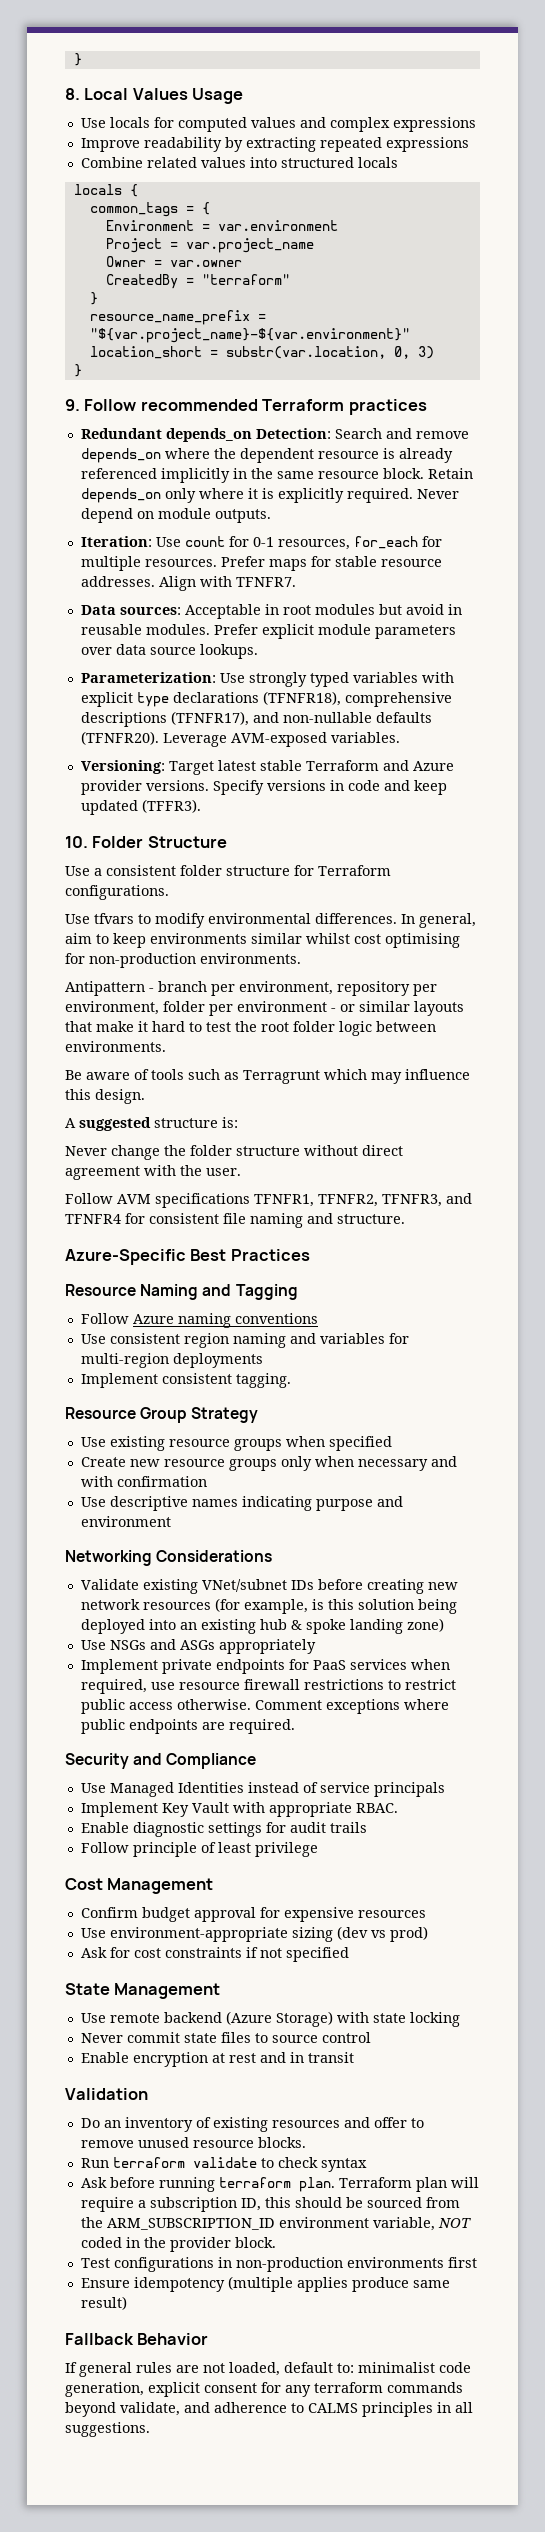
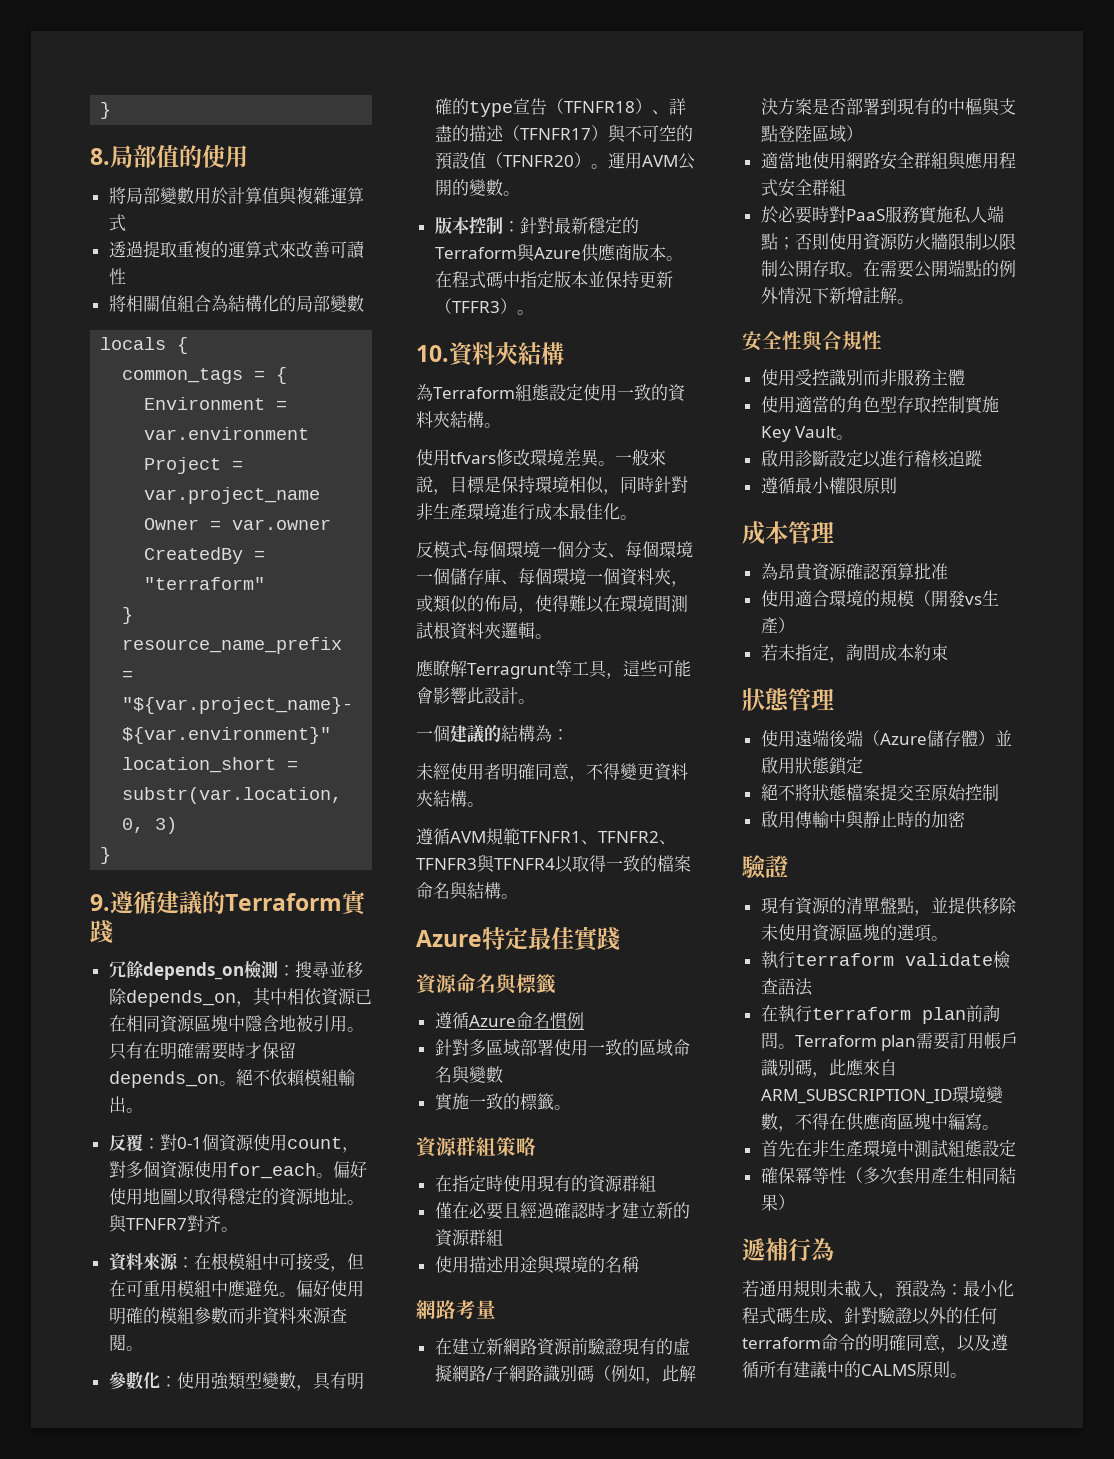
[84,88,244,104] [80,117,476,132] [80,137,469,152] [80,157,398,168] Local Values Usage // Use locals for computed values and complex expressions // Improve readability by extracting repeated expressions // Combine related values into structured locals -> [110,145,248,168] [108,187,364,205] [108,214,126,232] [108,241,365,259] [108,268,126,285] [108,295,364,312] 局部值的使用 // 將局部變數用於計算值與複雜運算式 // 透過提取重複的運算式來改善可讀性 // 將相關值組合為結構化的局部變數
[84,399,427,415] [80,428,469,442] [80,448,453,463] [80,468,473,483] [80,488,459,503] [80,508,271,523] [80,536,442,550] [80,556,442,571] [80,576,296,591] [80,604,462,619] [80,624,456,639] [80,644,258,659] [80,672,454,687] [80,691,452,707] [80,711,432,727] [80,731,400,747] [80,760,454,775] [80,780,447,795] [80,799,201,815] [65,836,227,848] [65,865,391,876] [65,885,169,900] [65,913,476,928] [65,933,460,948] [65,953,301,968] [65,981,437,996] [65,1001,464,1016] [65,1021,436,1036] [65,1041,166,1052] [65,1069,470,1084] [65,1089,145,1104] [65,1117,238,1131] [65,1145,403,1160] [65,1165,241,1180] [65,1193,472,1208] [65,1213,405,1228] [65,1249,310,1265] [65,1284,298,1300] [80,1313,318,1328] [80,1333,409,1348] [80,1353,263,1368] [80,1373,291,1388] [65,1407,259,1423] [80,1436,392,1451] [80,1456,457,1471] [80,1476,207,1487] [80,1496,403,1511] [80,1516,171,1527] [65,1550,273,1566] [80,1579,458,1594] [80,1598,457,1614] [80,1618,444,1634] [80,1639,316,1654] [80,1659,450,1674] [80,1679,456,1694] [80,1699,449,1714] [80,1719,295,1734] [65,1753,257,1769] [80,1782,445,1797] [80,1802,398,1817] [80,1822,367,1837] [80,1842,318,1857] [65,1878,214,1894] [80,1907,426,1922] [80,1926,428,1942] [80,1947,349,1962] [65,1983,221,1999] [80,2011,460,2027] [80,2032,371,2043] [80,2052,354,2067] [65,2088,148,2100] [80,2117,424,2132] [80,2137,306,2148] [80,2157,367,2172] [80,2177,479,2192] [80,2197,460,2212] [80,2217,471,2231] [80,2237,276,2252] [80,2257,477,2272] [80,2276,450,2292] [80,2296,127,2310] [65,2333,209,2345] [65,2362,471,2377] [65,2382,463,2397] [65,2402,473,2417] [65,2422,150,2437] Follow recommended Terraform practices // Redundant depends_on Detection: Search and remove depends_on where the dependent resource is already referenced implicitly in the same resource block. Retain depends_on only where it is explicitly required. Never depend on module outputs. // Iteration: Use count for 0-1 resources, for_each for multiple resources. Prefer maps for stable resource addresses. Align with TFNFR7. // Data sources: Acceptable in root modules but avoid in reusable modules. Prefer explicit module parameters over data source lookups. // Parameterization: Use strongly typed variables with explicit type declarations (TFNFR18), comprehensive descriptions (TFNFR17), and non-nullable defaults (TFNFR20). Leverage AVM-exposed variables. // Versioning: Target latest stable Terraform and Azure provider versions. Specify versions in code and keep updated (TFFR3). // 10. Folder Structure // Use a consistent folder structure for Terraform configurations. // Use tfvars to modify environmental differences. In general, aim to keep environments similar whilst cost optimising for non-production environments. // Antipattern - branch per environment, repository per environment, folder per environment - or similar layouts that make it hard to test the root folder logic between environments. // Be aware of tools such as Terragrunt which may influence this design. // A suggested structure is: // Never change the folder structure without direct agreement with the user. // Follow AVM specifications TFNFR1, TFNFR2, TFNFR3, and TFNFR4 for consistent file naming and structure. // Azure-Specific Best Practices // Resource Naming and Tagging // Follow Azure naming conventions // Use consistent region naming and variables for multi-region deployments // Implement consistent tagging. // Resource Group Strategy // Use existing resource groups when specified // Create new resource groups only when necessary and with confirmation // Use descriptive names indicating purpose and environment // Networking Considerations // Validate existing VNet/subnet IDs before creating new network resources (for example, is this solution being deployed into an existing hub & spoke landing zone) // Use NSGs and ASGs appropriately // Implement private endpoints for PaaS services when required, use resource firewall restrictions to restrict public access otherwise. Comment exceptions where public endpoints are required. // Security and Compliance // Use Managed Identities instead of service principals // Implement Key Vault with appropriate RBAC. // Enable diagnostic settings for audit trails // Follow principle of least privilege // Cost Management // Confirm budget approval for expensive resources // Use environment-appropriate sizing (dev vs prod) // Ask for cost constraints if not specified // State Management // Use remote backend (Azure Storage) with state locking // Never commit state files to source control // Enable encryption at rest and in transit // Validation // Do an inventory of existing resources and offer to remove unused resource blocks. // Run terraform validate to check syntax // Ask before running terraform plan. Terraform plan will require a subscription ID, this should be sourced from the ARM_SUBSCRIPTION_ID environment variable, NOT coded in the provider block. // Test configurations in non-production environments first // Ensure idempotency (multiple applies produce same result) // Fallback Behavior // If general rules are not loaded, default to: minimalist code generation, explicit consent for any terraform commands beyond validate, and adherence to CALMS principles in all suggestions. -> [110,890,368,916] [90,919,113,944] [108,960,363,980] [108,987,372,1007] [108,1015,364,1033] [108,1042,296,1060] [108,1069,355,1088] [108,1096,143,1113] [108,1134,359,1153] [108,1161,367,1179] [108,1188,364,1206] [108,1215,238,1233] [108,1253,364,1272] [108,1280,364,1297] [108,1307,347,1325] [108,1334,143,1351] [108,1371,364,1391] [434,98,686,117] [434,125,693,143] [434,152,695,170] [434,179,520,196] [434,216,639,234] [434,244,683,262] [434,271,673,289] [434,298,534,315] [416,342,564,367] [416,384,686,402] [416,411,501,428] [416,449,666,467] [416,476,688,495] [416,503,637,520] [416,541,693,559] [416,568,688,587] [416,595,688,614] [416,622,552,640] [416,660,691,679] [416,687,535,704] [416,725,569,743] [416,763,688,782] [416,790,484,807] [416,828,676,845] [416,855,691,873] [416,882,518,900] [416,926,620,952] [416,974,556,995] [434,1012,584,1030] [434,1039,690,1057] [434,1066,503,1084] [434,1093,571,1111] [416,1137,536,1158] [434,1175,656,1193] [434,1202,690,1220] [434,1229,503,1247] [434,1256,640,1274] [416,1300,496,1319] [434,1338,690,1356] [434,1364,696,1384] [760,97,1016,116] [760,125,863,143] [760,152,1016,170] [760,179,846,197] [760,205,1004,224] [760,233,1016,251] [760,259,1016,278] [760,287,914,304] [742,331,882,352] [760,369,965,387] [760,396,999,414] [760,426,854,442] [760,450,983,468] [760,477,897,495] [742,521,834,545] [760,563,948,581] [760,590,999,607] [760,617,795,634] [760,644,948,663] [742,688,834,711] [760,729,1012,747] [760,757,863,775] [760,784,999,801] [760,811,965,829] [741,855,788,879] [760,897,1017,916] [760,924,948,942] [760,951,1010,969] [760,978,813,996] [760,1005,1000,1024] [760,1032,1019,1051] [760,1059,897,1078] [760,1086,1003,1104] [760,1112,999,1132] [760,1140,1016,1158] [760,1167,1016,1185] [760,1194,795,1211] [742,1238,834,1262] [742,1280,1014,1299] [742,1307,997,1325] [742,1334,1008,1353] [742,1361,967,1379] 遵循建議的Terraform實踐 // 冗餘depends_on檢測：搜尋並移除depends_on，其中相依資源已在相同資源區塊中隱含地被引用。只有在明確需要時才保留depends_on。絕不依賴模組輸出。 // 反覆：對0-1個資源使用count，對多個資源使用for_each。偏好使用地圖以取得穩定的資源地址。與TFNFR7對齐。 // 資料來源：在根模組中可接受，但在可重用模組中應避免。偏好使用明確的模組參數而非資料來源查閱。 // 參數化：使用強類型變數，具有明確的type宣告（TFNFR18）、詳盡的描述（TFNFR17）與不可空的預設值（TFNFR20）。運用AVM公開的變數。 // 版本控制：針對最新穩定的Terraform與Azure供應商版本。在程式碼中指定版本並保持更新（TFFR3）。 // 10.資料夾結構 // 為Terraform組態設定使用一致的資料夾結構。 // 使用tfvars修改環境差異。一般來說，目標是保持環境相似，同時針對非生產環境進行成本最佳化。 // 反模式-每個環境一個分支、每個環境一個儲存庫、每個環境一個資料夾，或類似的佈局，使得難以在環境間測試根資料夾邏輯。 // 應瞭解Terragrunt等工具，這些可能會影響此設計。 // 一個建議的結構為： // 未經使用者明確同意，不得變更資料夾結構。 // 遵循AVM規範TFNFR1、TFNFR2、TFNFR3與TFNFR4以取得一致的檔案命名與結構。 // Azure特定最佳實踐 // 資源命名與標籤 // 遵循Azure命名慣例 // 針對多區域部署使用一致的區域命名與變數 // 實施一致的標籤。 // 資源群組策略 // 在指定時使用現有的資源群組 // 僅在必要且經過確認時才建立新的資源群組 // 使用描述用途與環境的名稱 // 網路考量 // 在建立新網路資源前驗證現有的虛擬網路/子網路識別碼（例如，此解決方案是否部署到現有的中樞與支點登陸區域） // 適當地使用網路安全群組與應用程式安全群組 // 於必要時對PaaS服務實施私人端點；否則使用資源防火牆限制以限制公開存取。在需要公開端點的例外情況下新增註解。 // 安全性與合規性 // 使用受控識別而非服務主體 // 使用適當的角色型存取控制實施Key Vault。 // 啟用診斷設定以進行稽核追蹤 // 遵循最小權限原則 // 成本管理 // 為昂貴資源確認預算批准 // 使用適合環境的規模（開發vs生產） // 若未指定，詢問成本約束 // 狀態管理 // 使用遠端後端（Azure儲存體）並啟用狀態鎖定 // 絕不將狀態檔案提交至原始控制 // 啟用傳輸中與靜止時的加密 // 驗證 // 現有資源的清單盤點，並提供移除未使用資源區塊的選項。 // 執行terraform validate檢查語法 // 在執行terraform plan前詢問。Terraform plan需要訂用帳戶識別碼，此應來自ARM_SUBSCRIPTION_ID環境變數，不得在供應商區塊中編寫。 // 首先在非生產環境中測試組態設定 // 確保冪等性（多次套用產生相同結果） // 遞補行為 // 若通用規則未載入，預設為：最小化程式碼生成、針對驗證以外的任何terraform命令的明確同意，以及遵循所有建議中的CALMS原則。

